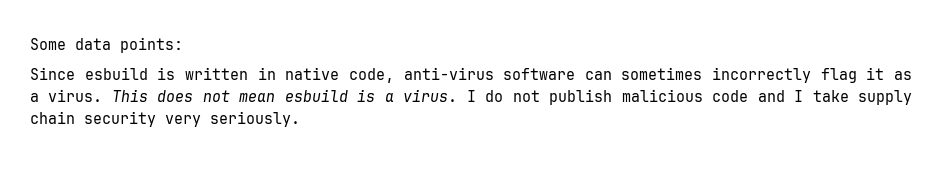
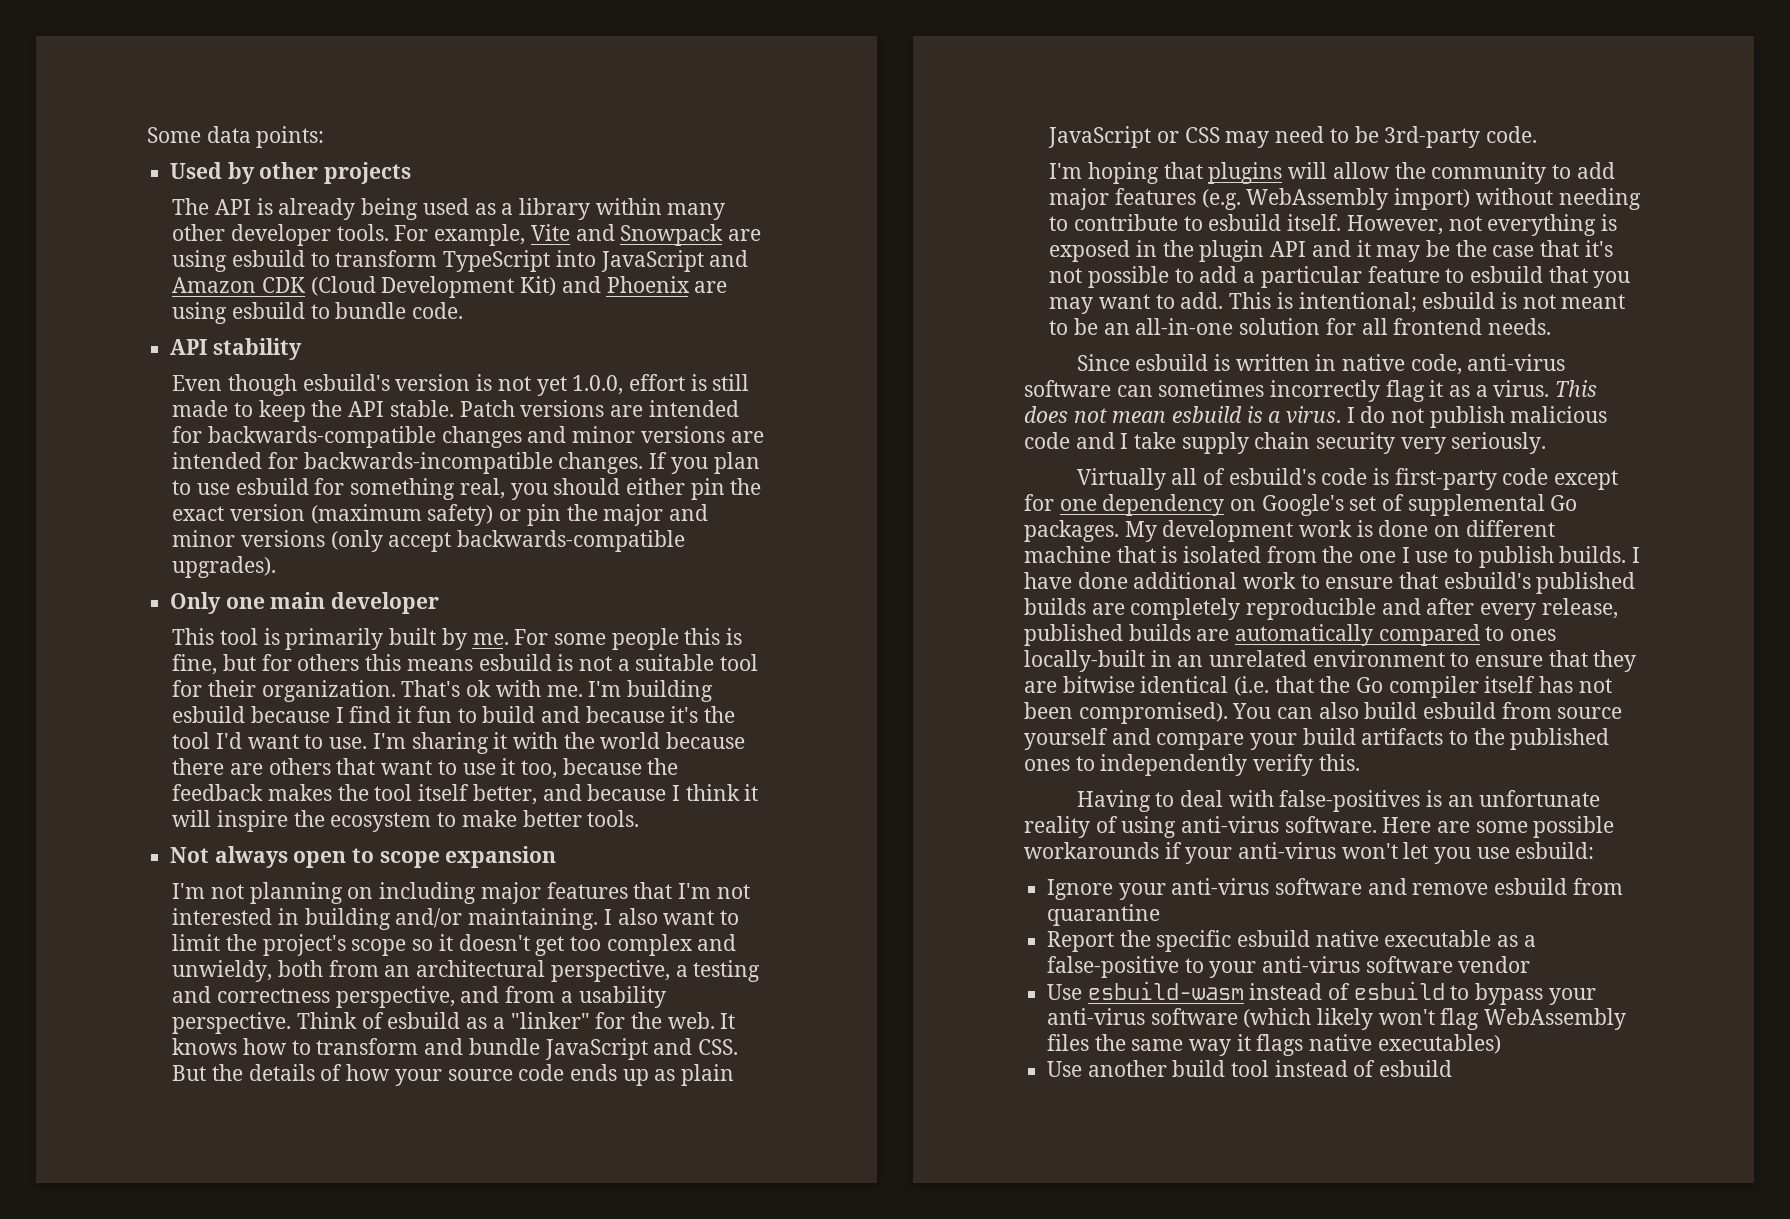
(183, 45) none -> [170,162,412,184] [172,198,726,220] [172,224,761,246] [172,250,749,272] [172,276,728,298] [172,302,464,324] [170,338,302,360] [172,374,750,396] [172,400,739,422] [172,426,764,448] [172,452,760,474] [172,478,762,500] [172,504,708,526] [172,530,686,552] [172,556,277,578] [170,592,440,614] [172,628,742,650] [172,654,758,675] [172,680,713,702] [172,706,735,723] [172,732,745,754] [172,758,679,779] [172,784,759,805] [172,810,640,832] [170,846,557,868] [172,882,750,904] [172,908,739,930] [172,934,737,956] [172,960,761,982] [172,986,666,1008] [172,1012,736,1034] [172,1038,738,1060] [172,1064,734,1086] [1048,126,1537,148] [1049,162,1615,184] [1049,188,1641,210] [1049,214,1617,236] [1049,240,1613,262] [1049,266,1631,288] [1049,292,1626,314] [1049,318,1551,335] // Used by other projects // The API is already being used as a library within many other developer tools. For example, Vite and Snowpack are using esbuild to transform TypeScript into JavaScript and Amazon CDK (Cloud Development Kit) and Phoenix are using esbuild to bundle code. // API stability // Even though esbuild's version is not yet 1.0.0, effort is still made to keep the API stable. Patch versions are intended for backwards-compatible changes and minor versions are intended for backwards-incompatible changes. If you plan to use esbuild for something real, you should either pin the exact version (maximum safety) or pin the major and minor versions (only accept backwards-compatible upgrades). // Only one main developer // This tool is primarily built by me. For some people this is fine, but for others this means esbuild is not a suitable tool for their organization. That's ok with me. I'm building esbuild because I find it fun to build and because it's the tool I'd want to use. I'm sharing it with the world because there are others that want to use it too, because the feedback makes the tool itself better, and because I think it will inspire the ecosystem to make better tools. // Not always open to scope expansion // I'm not planning on including major features that I'm not interested in building and/or maintaining. I also want to limit the project's scope so it doesn't get too complex and unwieldy, both from an architectural perspective, a testing and correctness perspective, and from a usability perspective. Think of esbuild as a "linker" for the web. It knows how to transform and bundle JavaScript and CSS. But the details of how your source code ends up as plain JavaScript or CSS may need to be 3rd-party code. // I'm hoping that plugins will allow the community to add major features (e.g. WebAssembly import) without needing to contribute to esbuild itself. However, not everything is exposed in the plugin API and it may be the case that it's not possible to add a particular feature to esbuild that you may want to add. This is intentional; esbuild is not meant to be an all-in-one solution for all frontend needs.
(300, 119) none -> [1076,468,1618,490] [1024,494,1578,516] [1024,520,1555,542] [1024,546,1641,568] [1024,572,1636,594] [1024,598,1618,620] [1024,624,1557,646] [1024,650,1637,672] [1024,676,1612,698] [1024,702,1623,724] [1024,728,1610,750] [1024,754,1360,776] [1076,790,1601,812] [1024,816,1615,838] [1024,842,1595,864] [1047,878,1623,900] [1047,904,1161,926] [1047,930,1536,952] [1047,956,1531,978] [1047,981,1596,1005] [1047,1008,1627,1030] [1047,1034,1501,1056] [1047,1060,1453,1077] // Virtually all of esbuild's code is first-party code except for one dependency on Google's set of supplemental Go packages. My development work is done on different machine that is isolated from the one I use to publish builds. I have done additional work to ensure that esbuild's published builds are completely reproducible and after every release, published builds are automatically compared to ones locally-built in an unrelated environment to ensure that they are bitwise identical (i.e. that the Go compiler itself has not been compromised). You can also build esbuild from source yourself and compare your build artifacts to the published ones to independently verify this. // Having to deal with false-positives is an unfortunate reality of using anti-virus software. Here are some possible workarounds if your anti-virus won't let you use esbuild: // Ignore your anti-virus software and remove esbuild from quarantine // Report the specific esbuild native executable as a false-positive to your anti-virus software vendor // Use esbuild-wasm instead of esbuild to bypass your anti-virus software (which likely won't flag WebAssembly files the same way it flags native executables) // Use another build tool instead of esbuild

